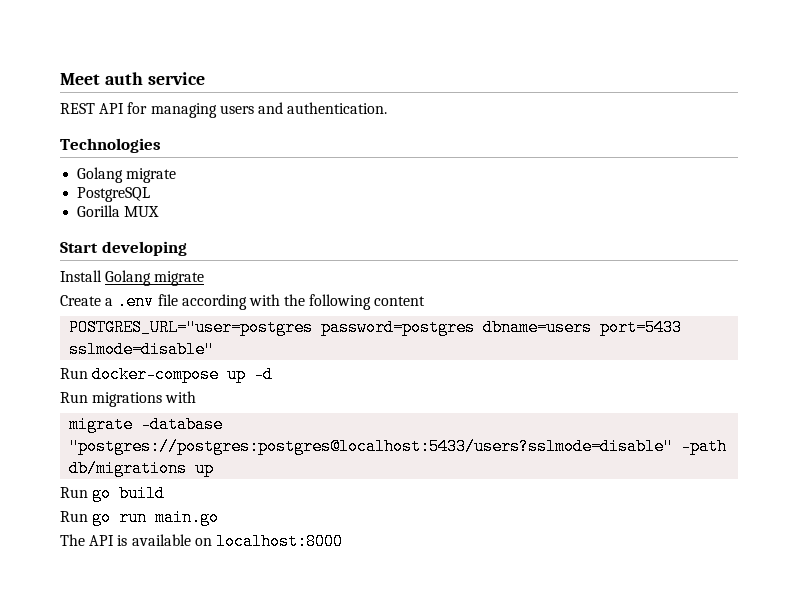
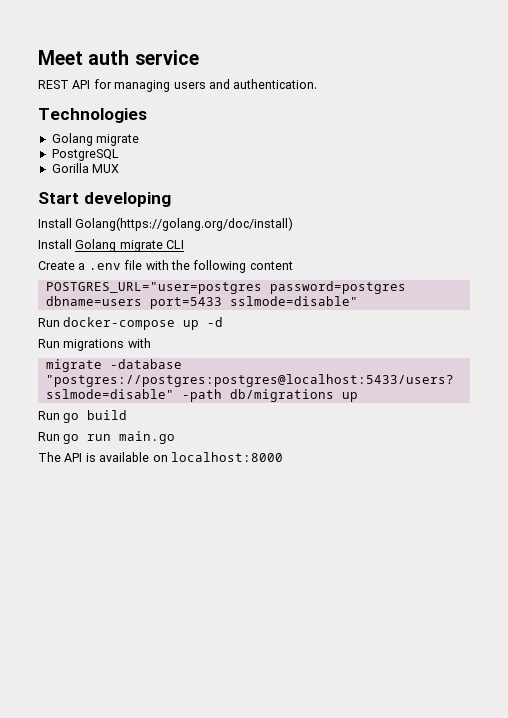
(187, 248) none -> [38,217,294,231] // Install Golang(https://golang.org/doc/install)
(205, 278) none -> [166,240,185,249] CLI
[181,294,247,310] according -> (143, 265) none

